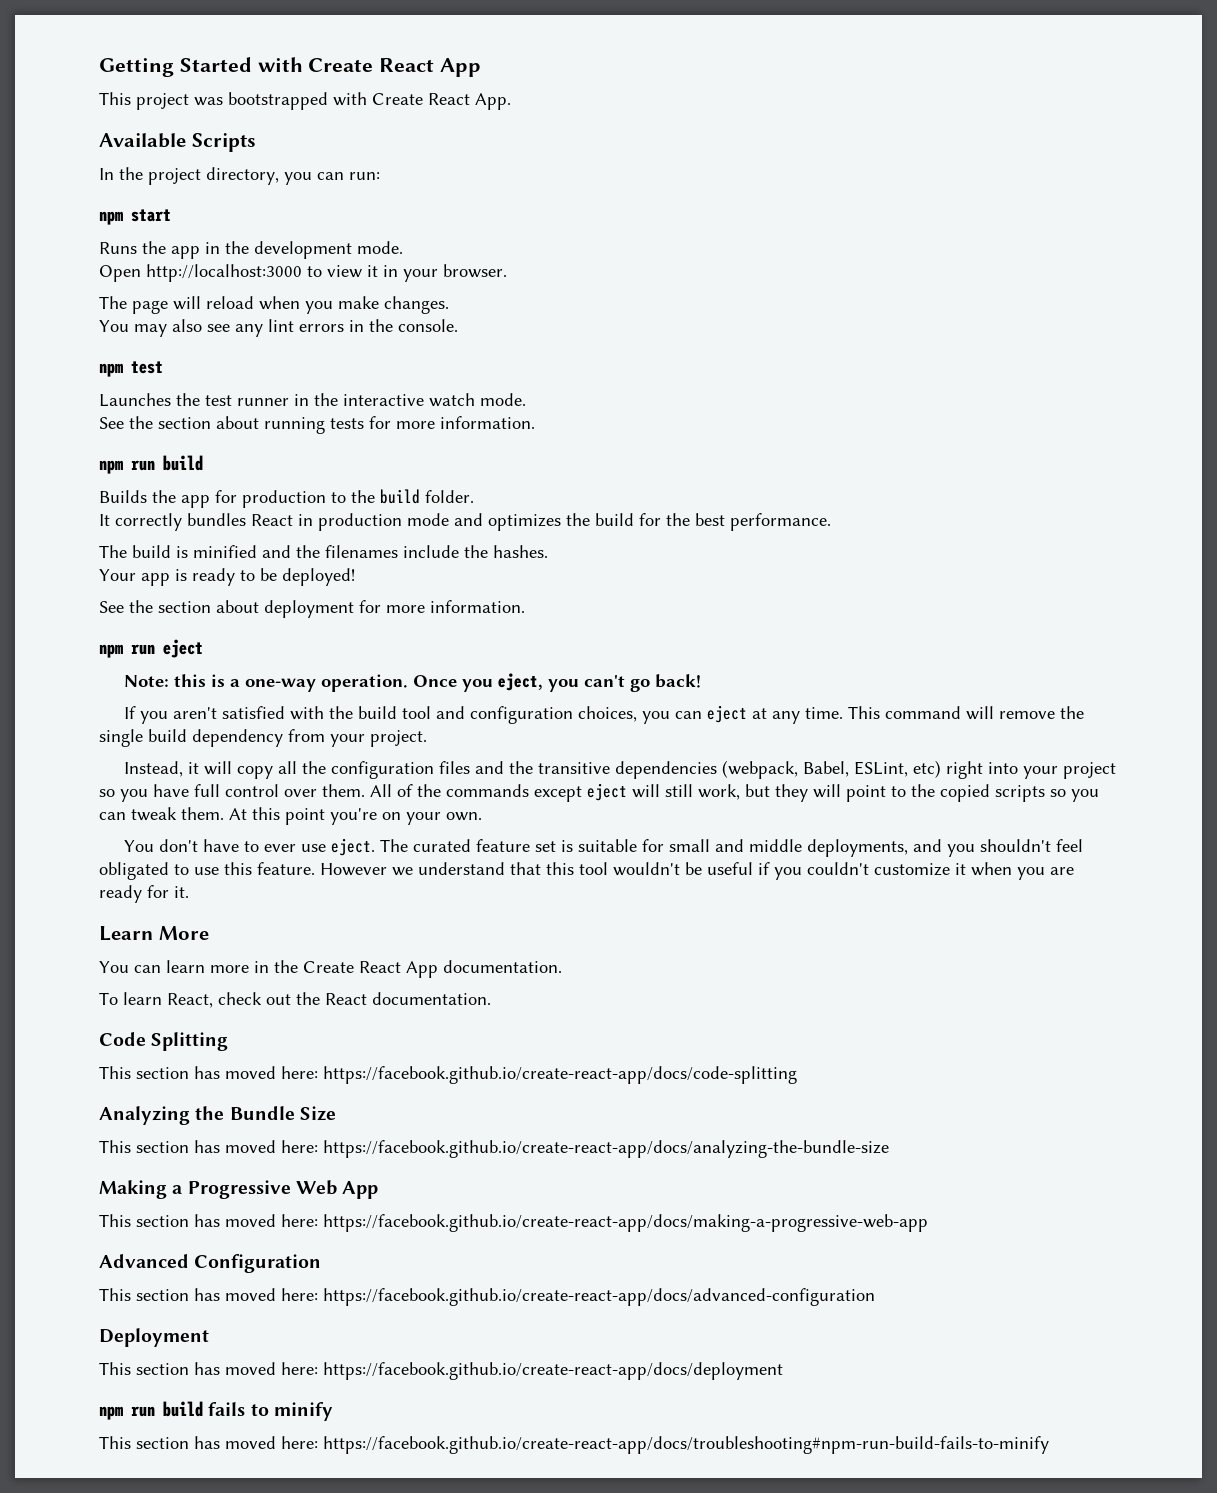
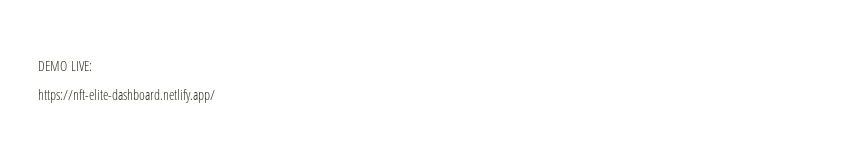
[99,57,482,77] [99,92,511,110] [99,133,256,152] [99,167,380,185] [99,209,171,225] [99,241,403,259] [99,264,507,282] [99,296,449,314] [99,319,458,337] [99,361,163,377] [99,393,526,407] [99,416,535,434] [99,455,203,474] [99,489,474,508] [99,513,831,531] [99,545,548,558] [99,568,355,586] [99,600,525,618] [99,639,203,658] [124,673,702,692] [124,705,1085,724] [99,729,427,747] [124,760,1117,779] [99,783,1099,802] [99,807,482,825] [124,838,1084,857] [99,862,1074,880] [99,885,189,903] [99,926,209,941] [99,960,562,978] [99,992,491,1008] [99,1032,229,1051] [99,1066,797,1084] [99,1106,336,1125] [99,1140,889,1158] [99,1180,379,1199] [99,1214,928,1232] [99,1254,322,1273] [99,1288,875,1306] [99,1328,209,1347] [99,1362,783,1380] [99,1401,333,1421] [99,1436,1049,1454] Getting Started with Create React App // This project was bootstrapped with Create React App. // Available Scripts // In the project directory, you can run: // npm start // Runs the app in the development mode. // Open http://localhost:3000 to view it in your browser. // The page will reload when you make changes. // You may also see any lint errors in the console. // npm test // Launches the test runner in the interactive watch mode. // See the section about running tests for more information. // npm run build // Builds the app for production to the build folder. // It correctly bundles React in production mode and optimizes the build for the best performance. // The build is minified and the filenames include the hashes. // Your app is ready to be deployed! // See the section about deployment for more information. // npm run eject // Note: this is a one-way operation. Once you eject, you can't go back! // If you aren't satisfied with the build tool and configuration choices, you can eject at any time. This command will remove the single build dependency from your project. // Instead, it will copy all the configuration files and the transitive dependencies (webpack, Babel, ESLint, etc) right into your project so you have full control over them. All of the commands except eject will still work, but they will point to the copied scripts so you can tweak them. At this point you're on your own. // You don't have to ever use eject. The curated feature set is suitable for small and middle deployments, and you shouldn't feel obligated to use this feature. However we understand that this tool wouldn't be useful if you couldn't customize it when you are ready for it. // Learn More // You can learn more in the Create React App documentation. // To learn React, check out the React documentation. // Code Splitting // This section has moved here: https://facebook.github.io/create-react-app/docs/code-splitting // Analyzing the Bundle Size // This section has moved here: https://facebook.github.io/create-react-app/docs/analyzing-the-bundle-size // Making a Progressive Web App // This section has moved here: https://facebook.github.io/create-react-app/docs/making-a-progressive-web-app // Advanced Configuration // This section has moved here: https://facebook.github.io/create-react-app/docs/advanced-configuration // Deployment // This section has moved here: https://facebook.github.io/create-react-app/docs/deployment // npm run build fails to minify // This section has moved here: https://facebook.github.io/create-react-app/docs/troubleshooting#npm-run-build-fails-to-minify -> [38,61,92,71] [38,89,215,103] DEMO LIVE: // https://nft-elite-dashboard.netlify.app/

